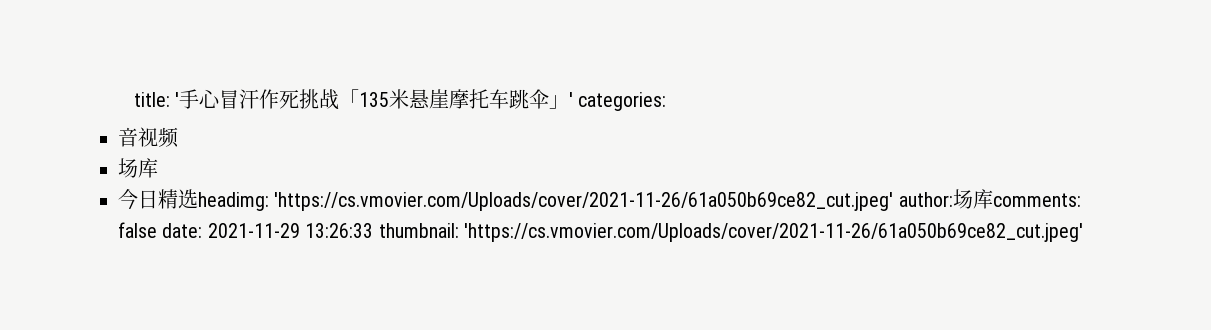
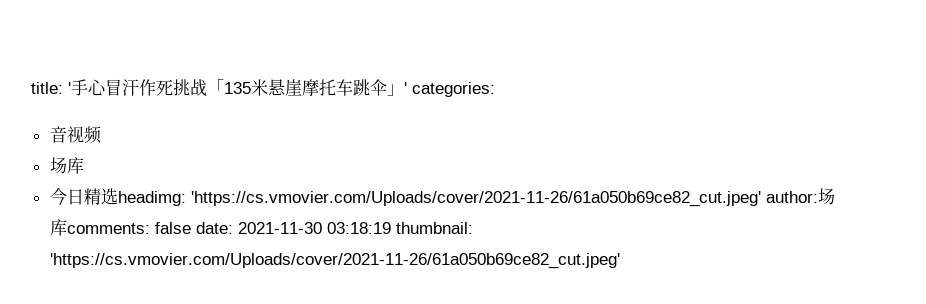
[207,223,374,238] 2021-11-29 13:26:33 -> [237,222,391,234] 2021-11-30 03:18:19

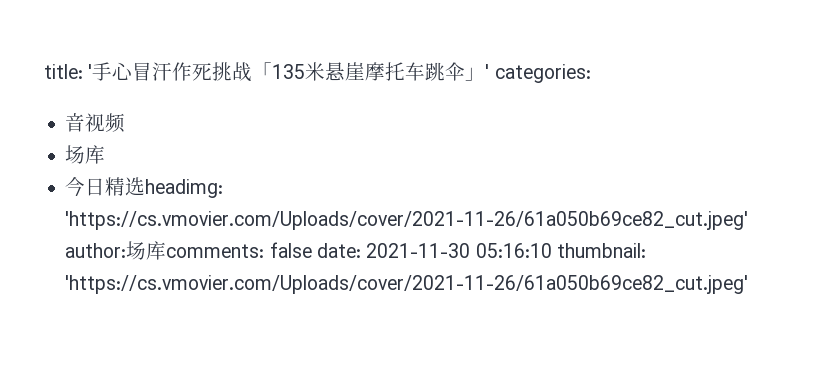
[326,222,391,234] 03:18:19 -> [475,243,552,258] 05:16:10

